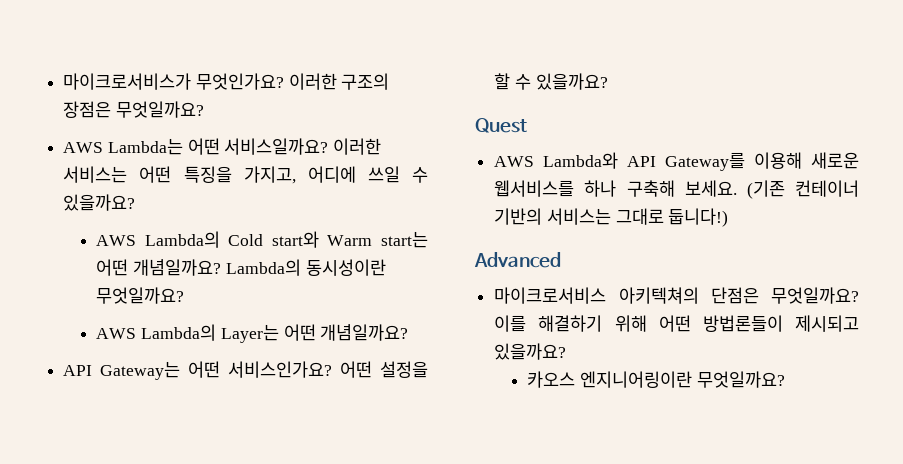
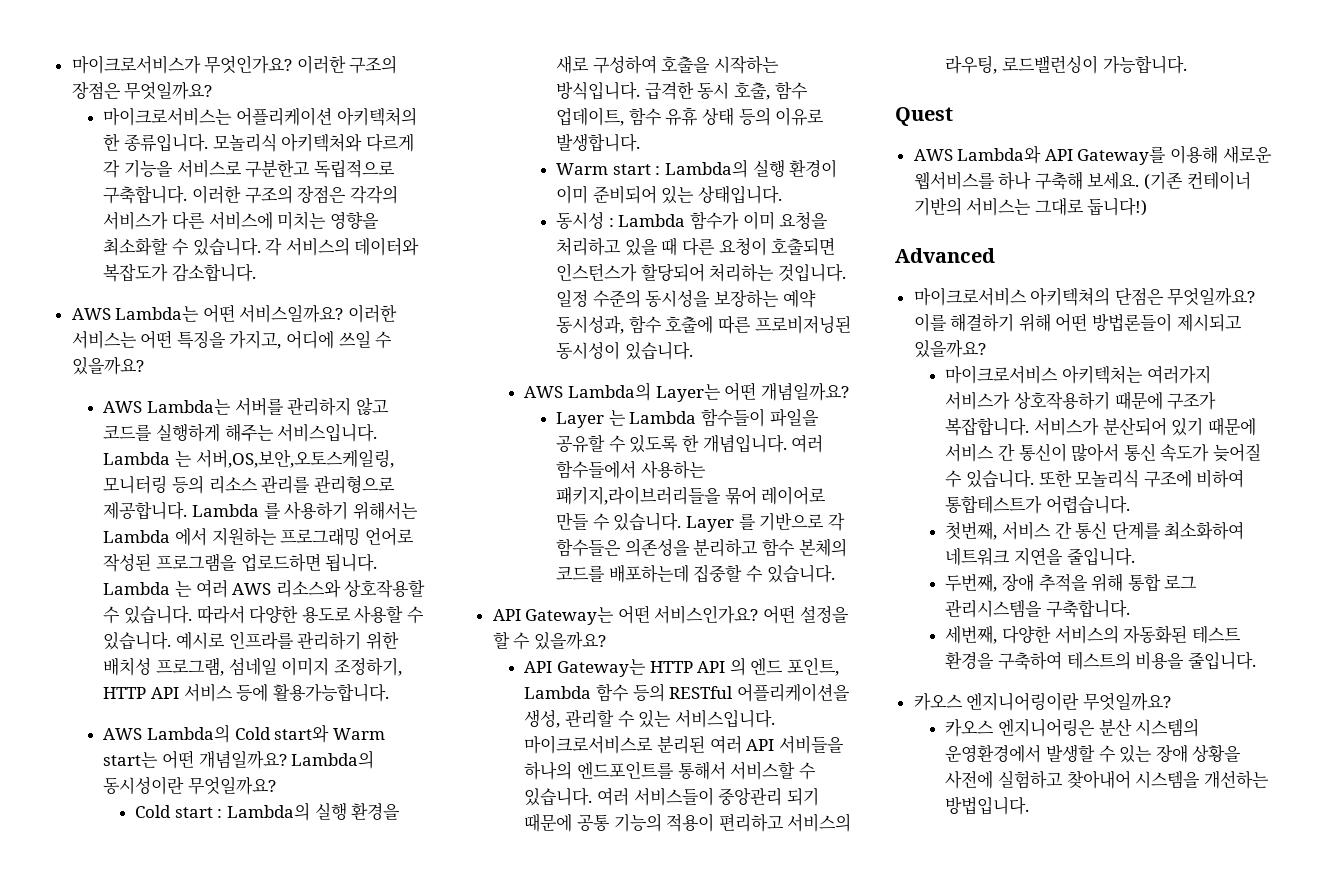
(204, 109) none -> [103,107,417,126] [103,133,414,152] [103,159,395,178] [103,185,398,204] [103,211,379,230] [103,237,420,256] [103,263,257,282] // 마이크로서비스는 어플리케이션 아키텍처의 한 종류입니다. 모놀리식 아키텍처와 다르게 각 기능을 서비스로 구분한고 독립적으로 구축합니다. 이러한 구조의 장점은 각각의 서비스가 다른 서비스에 미치는 영향을 최소화할 수 있습니다. 각 서비스의 데이터와 복잡도가 감소합니다.
(136, 202) none -> [103,397,389,416] [103,423,378,442] [103,449,394,468] [103,475,395,494] [103,501,418,520] [103,527,414,546] [103,553,378,572] [103,579,426,598] [103,605,425,624] [103,631,399,650] [103,657,402,676] [103,683,389,702] // AWS Lambda는 서버를 관리하지 않고 코드를 실행하게 해주는 서비스입니다. Lambda 는 서버,OS,보안,오토스케일링, 모니터링 등의 리소스 관리를 관리형으로 제공합니다. Lambda 를 사용하기 위해서는 Lambda 에서 지원하는 프로그래밍 언어로 작성된 프로그램을 업로드하면 됩니다. Lambda 는 여러 AWS 리소스와 상호작용할 수 있습니다. 따라서 다양한 용도로 사용할 수 있습니다. 예시로 인프라를 관리하기 위한 배치성 프로그램, 섬네일 이미지 조정하기, HTTP API 서비스 등에 활용가능합니다.
(185, 295) none -> [135,802,401,821] [556,55,780,74] [556,81,808,100] [556,107,825,126] [556,133,641,152] [556,159,838,178] [556,185,783,204] [556,211,829,230] [556,237,836,256] [556,263,847,282] [556,289,816,308] [556,315,851,334] [556,341,693,360] // Cold start : Lambda의 실행 환경을 새로 구성하여 호출을 시작하는 방식입니다. 급격한 동시 호출, 함수 업데이트, 함수 유휴 상태 등의 이유로 발생합니다. // Warm start : Lambda의 실행 환경이 이미 준비되어 있는 상태입니다. // 동시성 : Lambda 함수가 이미 요청을 처리하고 있을 때 다른 요청이 호출되면 인스턴스가 할당되어 처리하는 것입니다. 일정 수준의 동시성을 보장하는 예약 동시성과, 함수 호출에 따른 프로비저닝된 동시성이 있습니다.
(409, 332) none -> [556,408,819,428] [556,434,824,453] [556,460,706,479] [556,486,827,505] [556,512,845,532] [556,538,847,557] [556,564,835,583] // Layer 는 Lambda 함수들이 파일을 공유할 수 있도록 한 개념입니다. 여러 함수들에서 사용하는 패키지,라이브러리들을 묶어 레이어로 만들 수 있습니다. Layer 를 기반으로 각 함수들은 의존성을 분리하고 함수 본체의 코드를 배포하는데 집중할 수 있습니다.
(608, 81) none -> [524,657,840,677] [524,683,850,702] [524,709,775,728] [524,735,844,754] [524,761,816,780] [524,787,819,806] [524,813,852,832] [945,55,1187,74] // API Gateway는 HTTP API 의 엔드 포인트, Lambda 함수 등의 RESTful 어플리케이션을 생성, 관리할 수 있는 서비스입니다. 마이크로서비스로 분리된 여러 API 서비들을 하나의 엔드포인트를 통해서 서비스할 수 있습니다. 여러 서비스들이 중앙관리 되기 때문에 공통 기능의 적용이 편리하고 서비스의 라우팅, 로드밸런싱이 가능합니다.
[527,371,785,388] 카오스 엔지니어링이란 무엇일까요? -> [945,365,1211,384] [945,391,1217,410] [945,417,1256,436] [945,443,1262,462] [945,469,1245,488] [945,495,1131,514] [945,521,1245,540] [945,547,1135,566] [945,573,1198,592] [945,600,1131,618] [945,625,1241,644] [945,651,1256,670] [913,692,1171,711] [945,718,1200,737] [945,744,1242,763] [945,770,1269,789] [945,796,1030,815] 마이크로서비스 아키텍처는 여러가지 서비스가 상호작용하기 때문에 구조가 복잡합니다. 서비스가 분산되어 있기 때문에 서비스 간 통신이 많아서 통신 속도가 늦어질 수 있습니다. 또한 모놀리식 구조에 비하여 통합테스트가 어렵습니다. // 첫번째, 서비스 간 통신 단계를 최소화하여 네트워크 지연을 줄입니다. // 두번째, 장애 추적을 위해 통합 로그 관리시스템을 구축합니다. // 세번째, 다양한 서비스의 자동화된 테스트 환경을 구축하여 테스트의 비용을 줄입니다. // 카오스 엔지니어링이란 무엇일까요? // 카오스 엔지니어링은 분산 시스템의 운영환경에서 발생할 수 있는 장애 상황을 사전에 실험하고 찾아내어 시스템을 개선하는 방법입니다.

